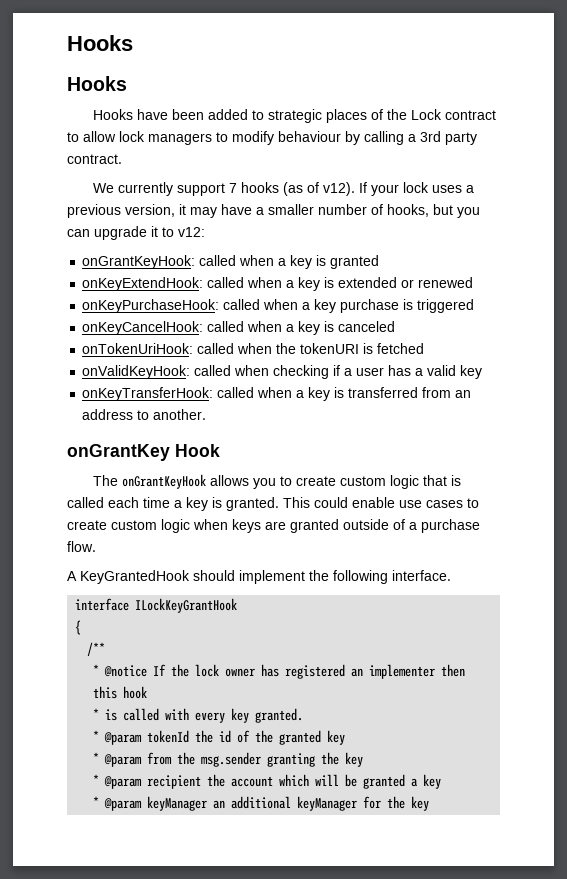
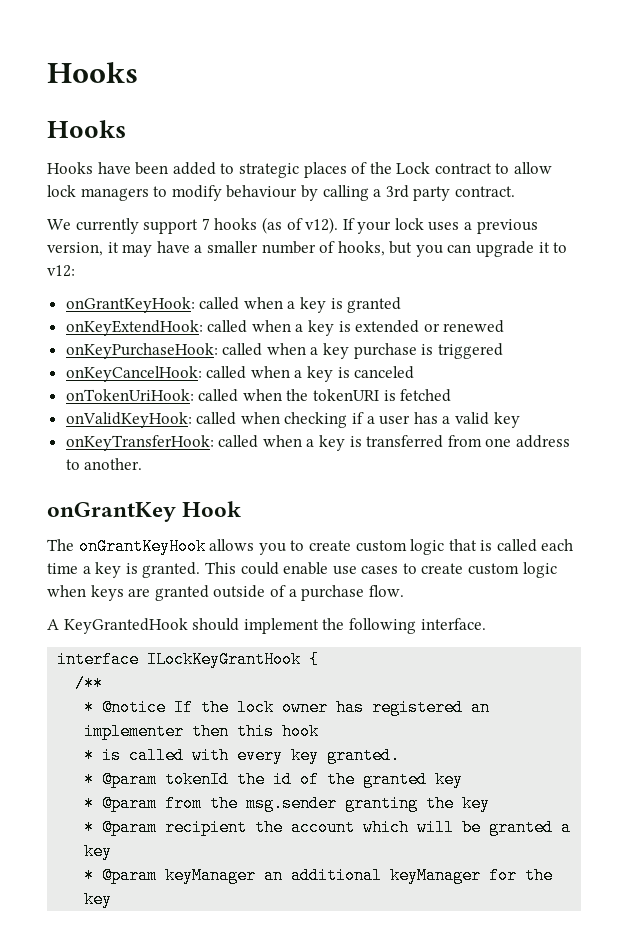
[455,390,472,398] an -> [485,438,512,447] one
(238, 605) // -> (302, 659) none

